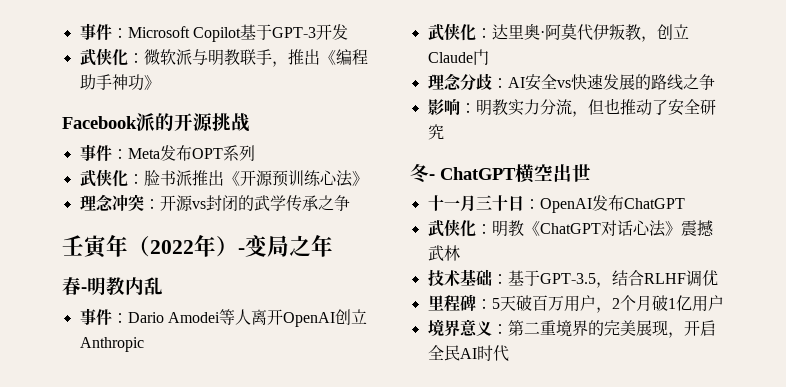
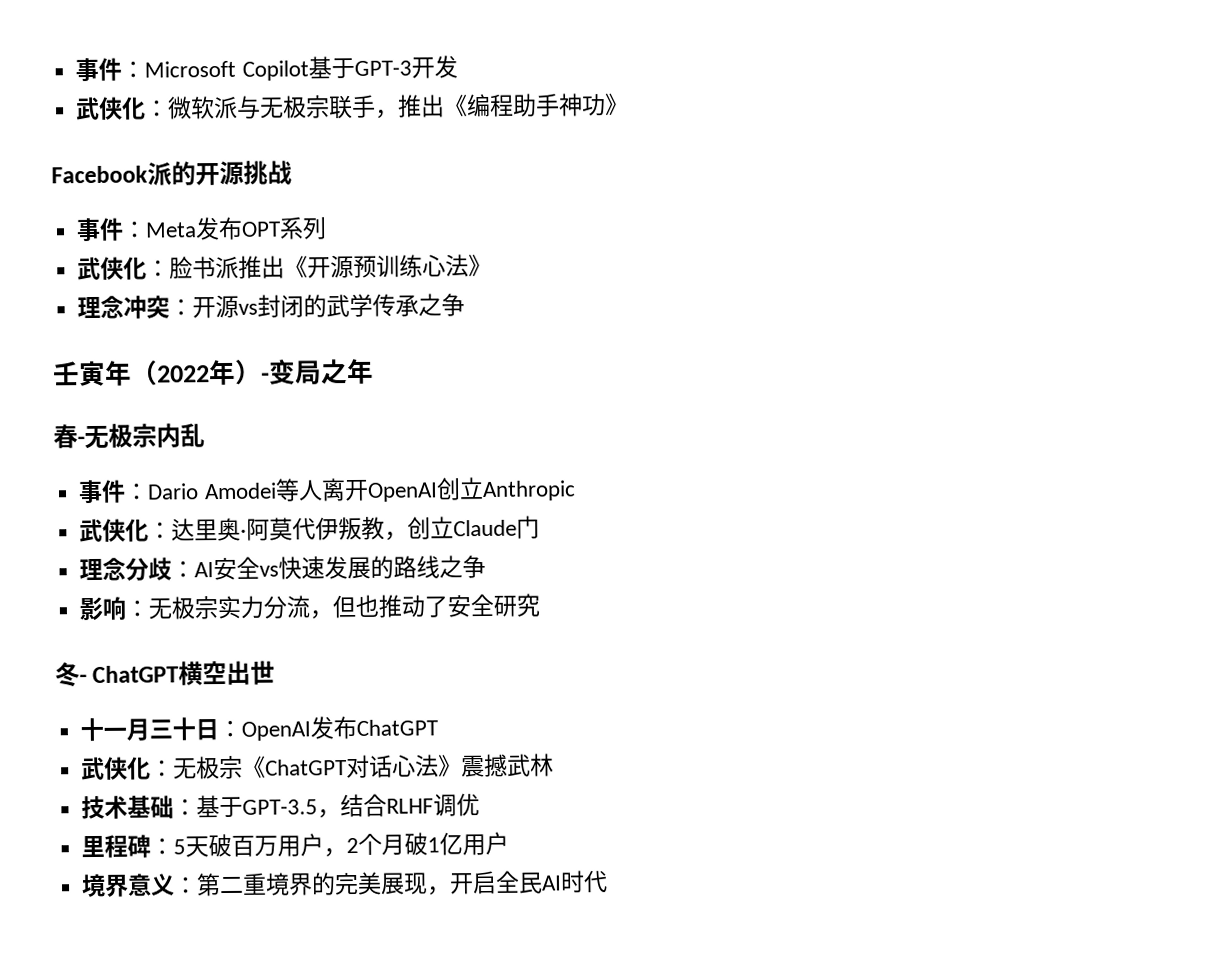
[207,49,240,66] 明教 -> [259,95,331,119] 无极宗
[87,277,125,295] 明教 -> [84,423,157,450] 无极宗
[475,99,508,116] 明教 -> [148,596,219,620] 无极宗
[491,220,524,237] 明教 -> [173,755,244,780] 无极宗

